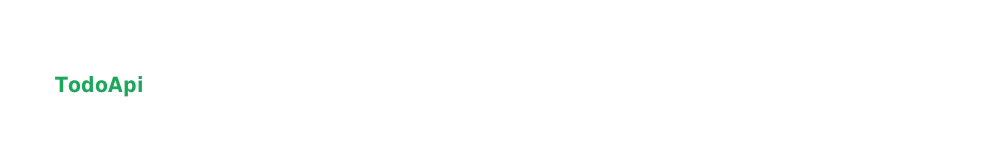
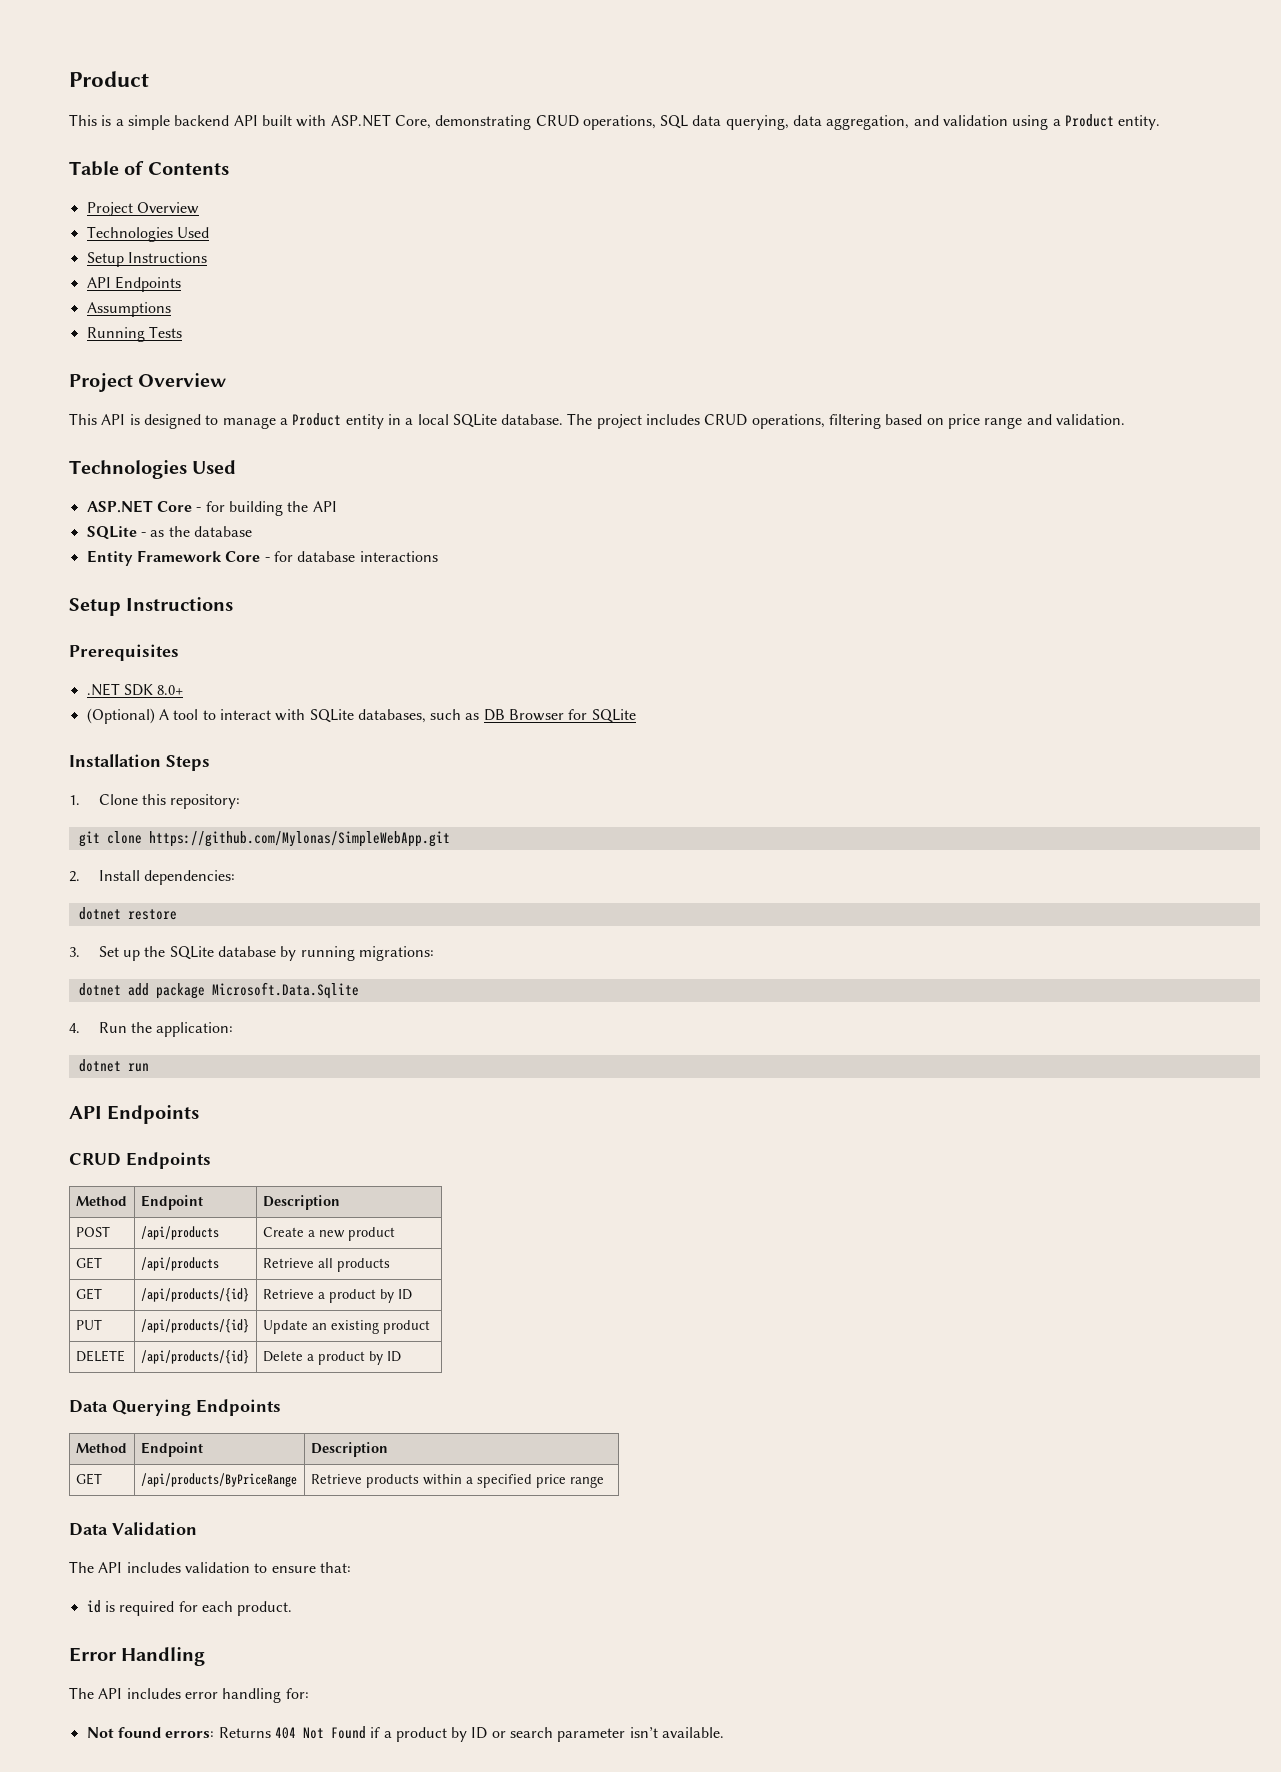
[55,76,143,97] TodoApi -> [69,71,149,87] [69,114,1161,130] [69,161,229,176] [86,202,199,216] [86,226,209,242] [86,252,207,267] [86,276,181,292] [86,302,171,317] [86,326,182,342] [69,373,227,392] [69,413,1126,429] [69,460,237,479] [86,500,337,516] [86,526,252,540] [86,550,438,566] [69,597,234,616] [69,644,179,661] [86,683,184,696] [86,708,636,724] [69,754,210,771] [69,794,241,809] [78,831,450,847] [69,870,236,885] [78,907,177,920] [69,946,435,961] [78,982,359,999] [69,1022,234,1037] [78,1059,149,1072] [69,1105,200,1124] [69,1152,211,1169] [75,1196,127,1206] [140,1195,203,1210] [262,1195,340,1210] [75,1226,110,1237] [140,1226,219,1240] [262,1227,395,1241] [75,1257,102,1269] [140,1257,219,1271] [262,1258,390,1272] [75,1288,102,1300] [140,1288,249,1302] [262,1289,412,1303] [75,1319,102,1330] [140,1319,249,1333] [262,1320,430,1334] [75,1350,125,1362] [140,1350,249,1364] [262,1351,401,1365] [69,1399,281,1416] [75,1443,127,1453] [140,1442,203,1457] [310,1442,388,1457] [75,1473,102,1485] [140,1473,297,1487] [310,1474,604,1488] [69,1522,197,1536] [69,1561,351,1573] [86,1600,293,1616] [69,1647,206,1666] [69,1687,309,1703] [86,1726,725,1742] Product // This is a simple backend API built with ASP.NET Core, demonstrating CRUD operations, SQL data querying, data aggregation, and validation using a Product entity. // Table of Contents // Project Overview // Technologies Used // Setup Instructions // API Endpoints // Assumptions // Running Tests // Project Overview // This API is designed to manage a Product entity in a local SQLite database. The project includes CRUD operations, filtering based on price range and validation. // Technologies Used // ASP.NET Core - for building the API // SQLite - as the database // Entity Framework Core - for database interactions // Setup Instructions // Prerequisites // .NET SDK 8.0+ // (Optional) A tool to interact with SQLite databases, such as DB Browser for SQLite // Installation Steps // 1. Clone this repository: // git clone https://github.com/Mylonas/SimpleWebApp.git // 2. Install dependencies: // dotnet restore // 3. Set up the SQLite database by running migrations: // dotnet add package Microsoft.Data.Sqlite // 4. Run the application: // dotnet run // API Endpoints // CRUD Endpoints // Method | Endpoint | Description // POST | /api/products | Create a new product // GET | /api/products | Retrieve all products // GET | /api/products/{id} | Retrieve a product by ID // PUT | /api/products/{id} | Update an existing product // DELETE | /api/products/{id} | Delete a product by ID // Data Querying Endpoints // Method | Endpoint | Description // GET | /api/products/ByPriceRange | Retrieve products within a specified price range // Data Validation // The API includes validation to ensure that: // id is required for each product. // Error Handling // The API includes error handling for: // Not found errors: Returns 404 Not Found if a product by ID or search parameter isn’t available.

